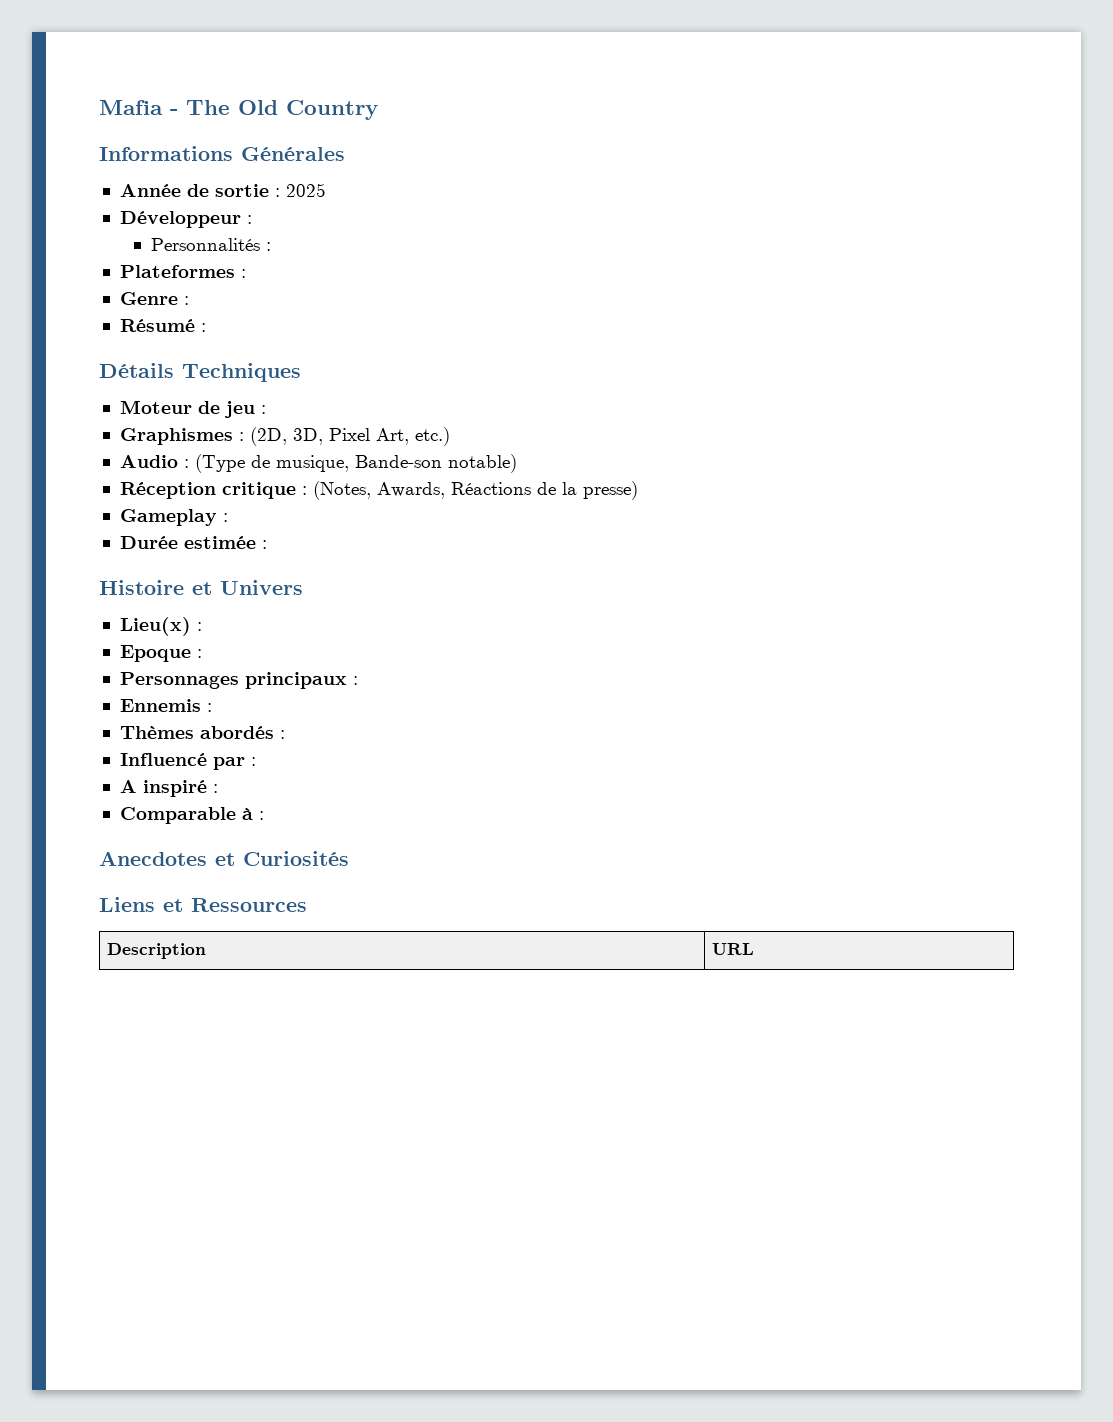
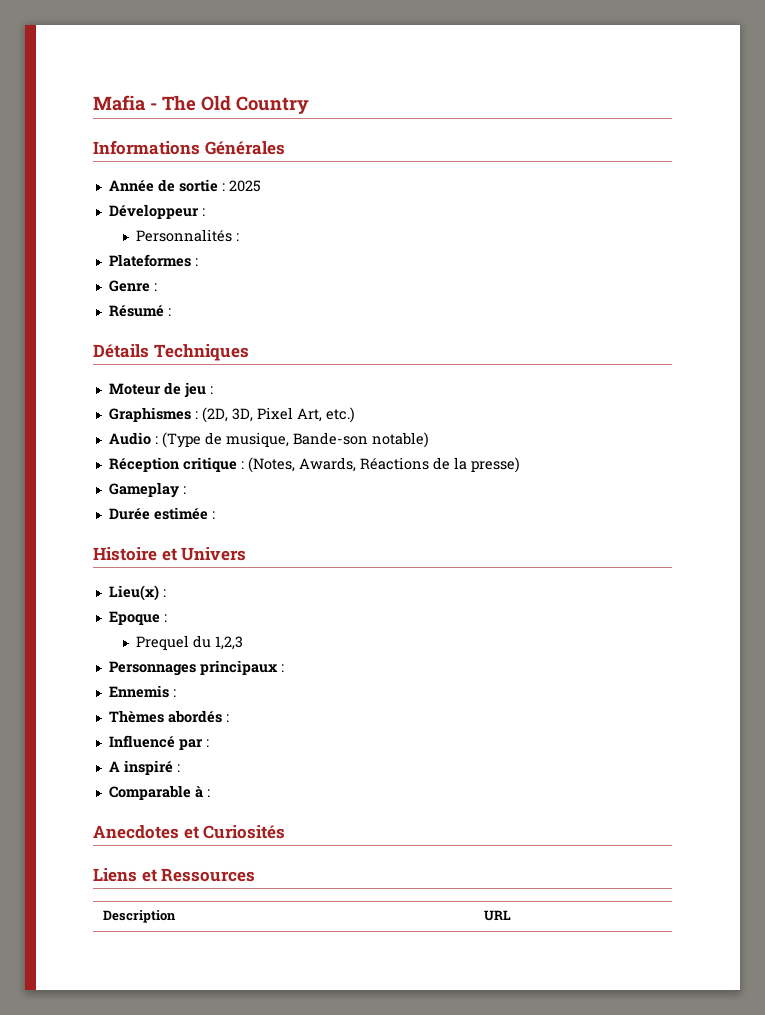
(202, 653) none -> [135,635,243,650] // Prequel du 1,2,3

